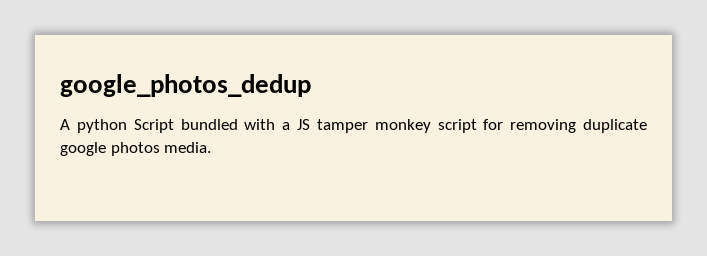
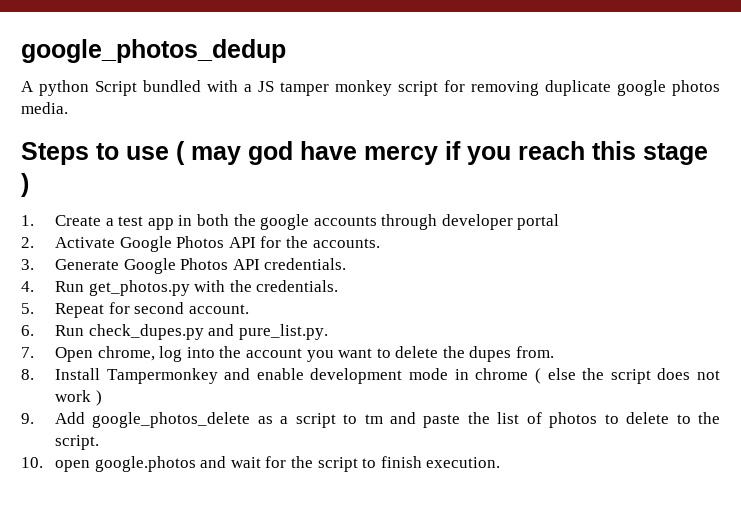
(212, 147) none -> [21,141,708,165] [21,173,29,197] [21,214,560,230] [21,236,380,252] [21,258,347,274] [21,280,339,296] [21,302,249,318] [21,324,328,340] [21,346,555,362] [21,368,720,384] [54,390,102,406] [21,412,720,428] [54,435,99,450] [21,456,501,472] // Steps to use ( may god have mercy if you reach this stage ) // 1. Create a test app in both the google accounts through developer portal // 2. Activate Google Photos API for the accounts. // 3. Generate Google Photos API credentials. // 4. Run get_photos.py with the credentials. // 5. Repeat for second account. // 6. Run check_dupes.py and pure_list.py. // 7. Open chrome, log into the account you want to delete the dupes from. // 8. Install Tampermonkey and enable development mode in chrome ( else the script does not work ) // 9. Add google_photos_delete as a script to tm and paste the list of photos to delete to the script. // 10. open google.photos and wait for the script to finish execution.

